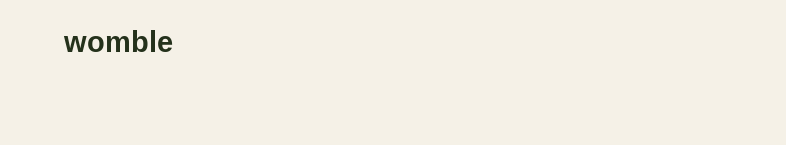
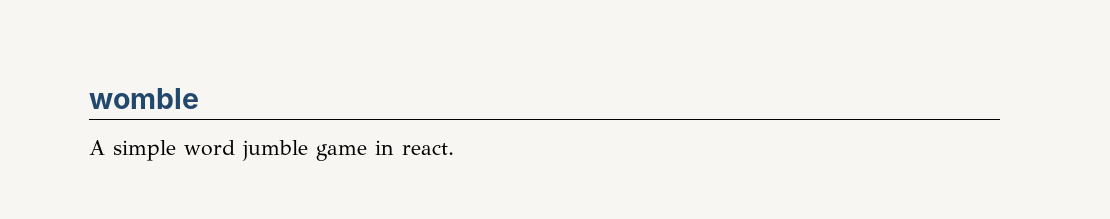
(173, 41) none -> [89,140,454,161] // A simple word jumble game in react.

